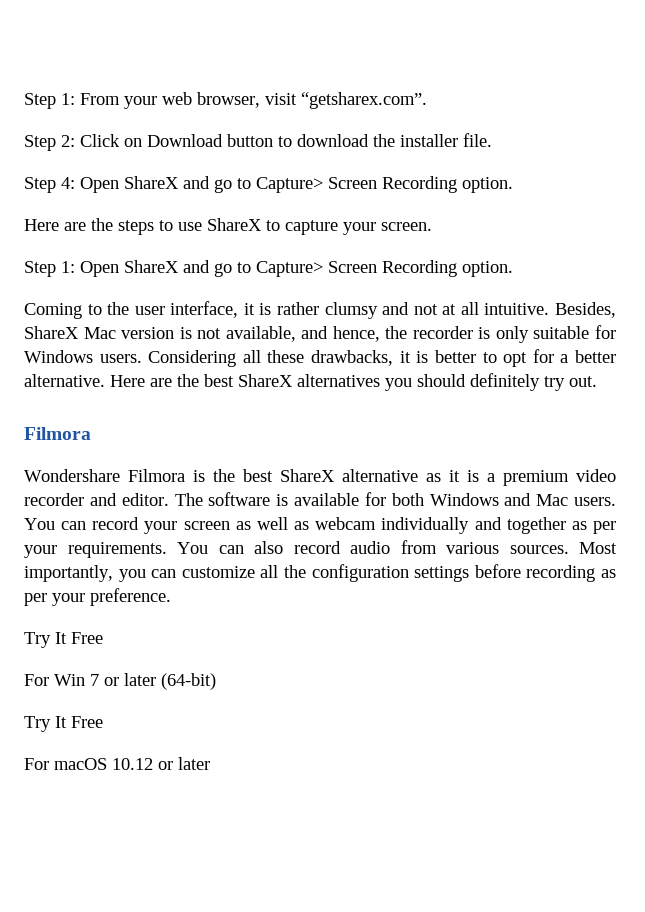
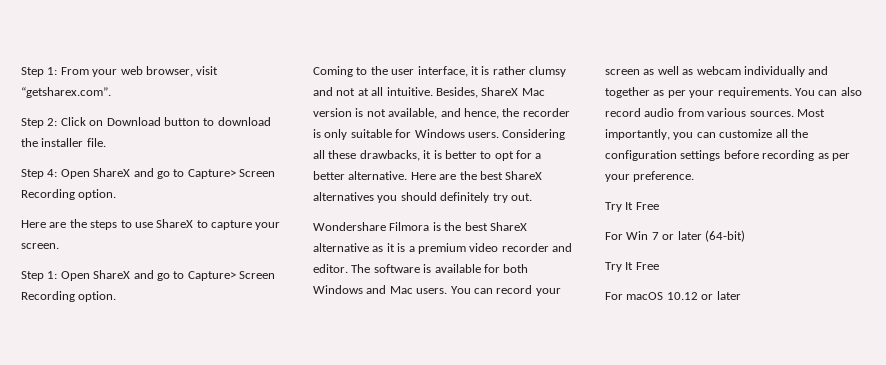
[24,427,91,440] // Filmora -> (532, 197) none

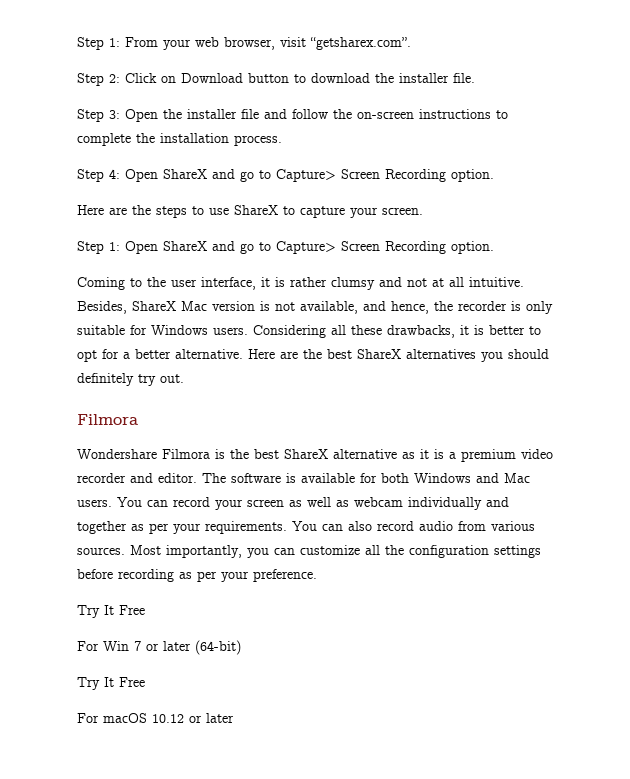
(106, 142) none -> [77,109,508,122] [77,133,282,146] // Step 3: Open the installer file and follow the on-screen instructions to complete the installation process.
(532, 197) none -> [77,414,138,425] // Filmora

